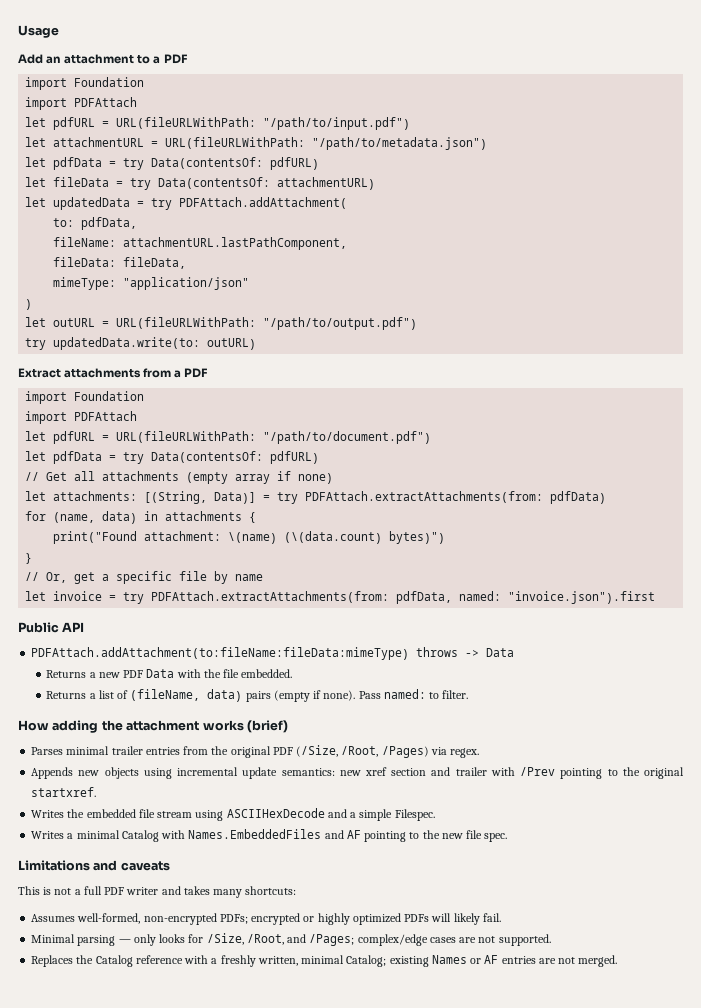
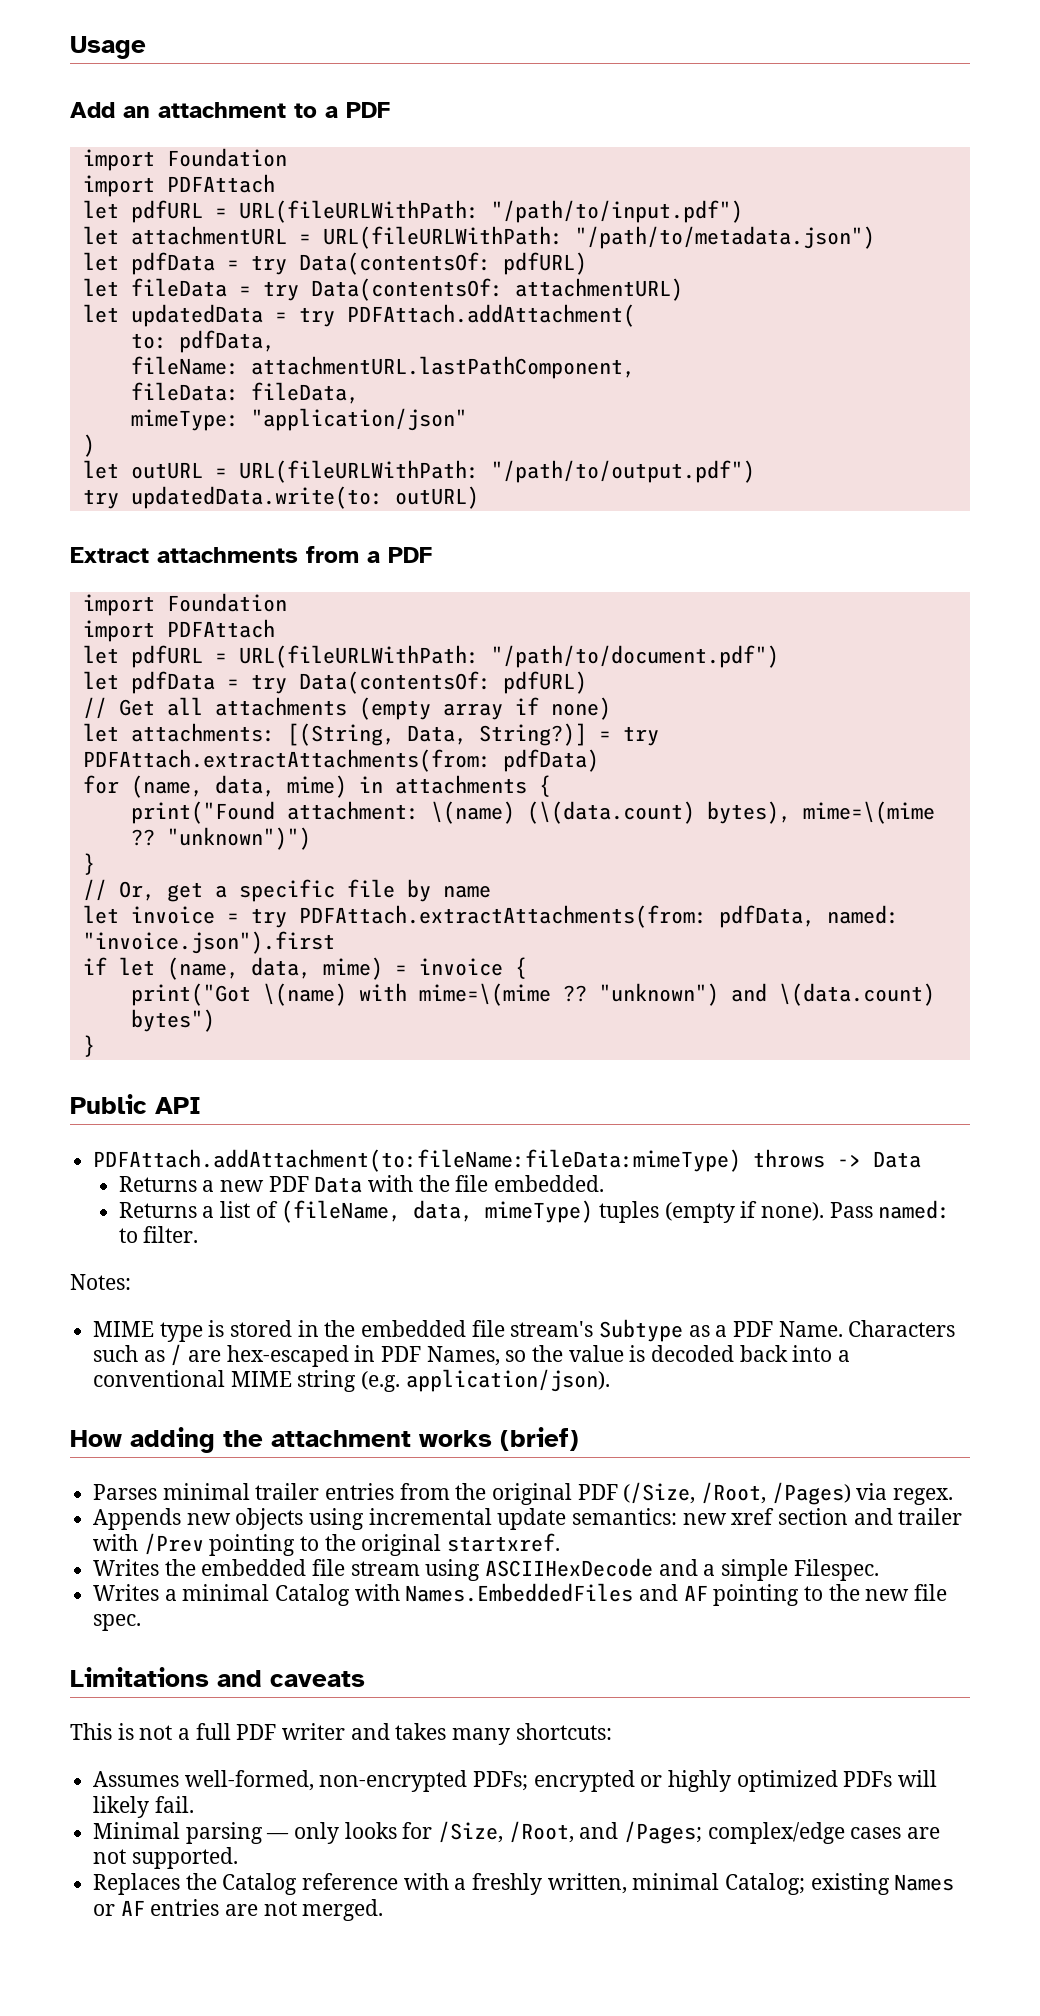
[214,492,257,504] Data)] -> [406,723,587,746] Data, String?)]
[102,511,138,524] data) -> [214,775,347,798] data, mime)
[389,531,446,544] bytes)") -> [706,801,935,824] [130,827,311,850] bytes), mime=\(mime ?? "unknown")")
(656, 597) none -> [82,957,527,980] [130,983,935,1006] [130,1009,215,1032] [82,1035,95,1057] // if let (name, data, mime) = invoice { // print("Got \(name) with mime=\(mime ?? "unknown") and \(data.count) bytes") // }
[207,689,271,702] data) pairs -> [413,1200,659,1223] data, mimeType) tuples
(469, 694) none -> [70,1274,131,1290] [93,1319,956,1342] [93,1344,851,1367] [93,1369,610,1392] // Notes: // MIME type is stored in the embedded file stream's Subtype as a PDF Name. Characters such as / are hex-escaped in PDF Names, so the value is decoded back into a conventional MIME string (e.g. application/json).

